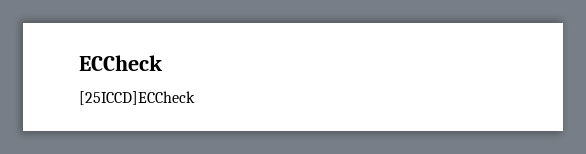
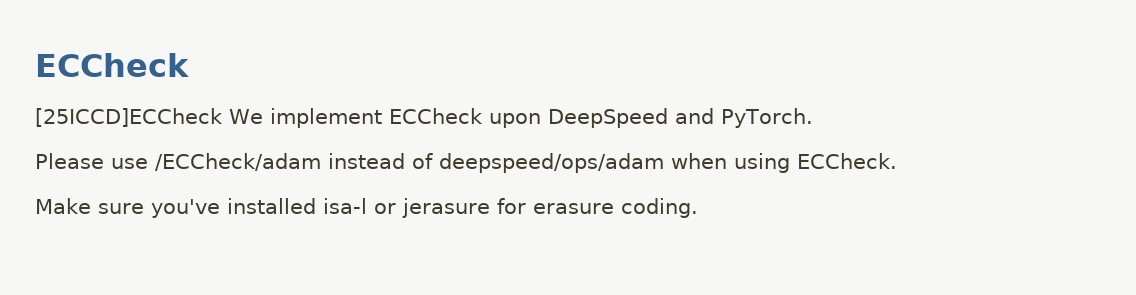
(195, 98) none -> [229,108,813,128] [35,153,897,173] [35,198,698,218] We implement ECCheck upon DeepSpeed and PyTorch. // Please use /ECCheck/adam instead of deepspeed/ops/adam when using ECCheck. // Make sure you've installed isa-l or jerasure for erasure coding.

